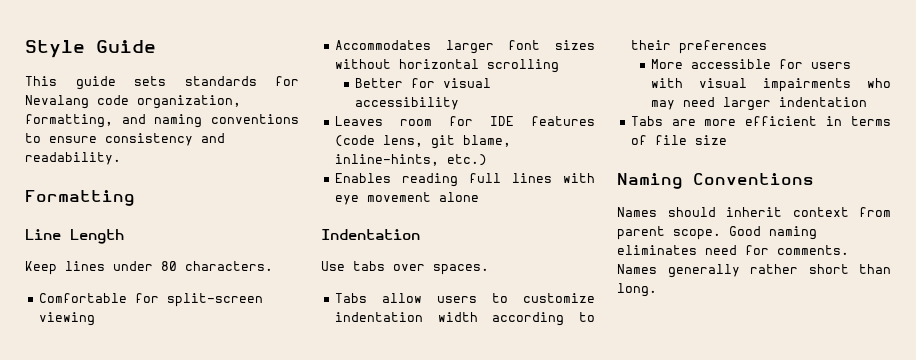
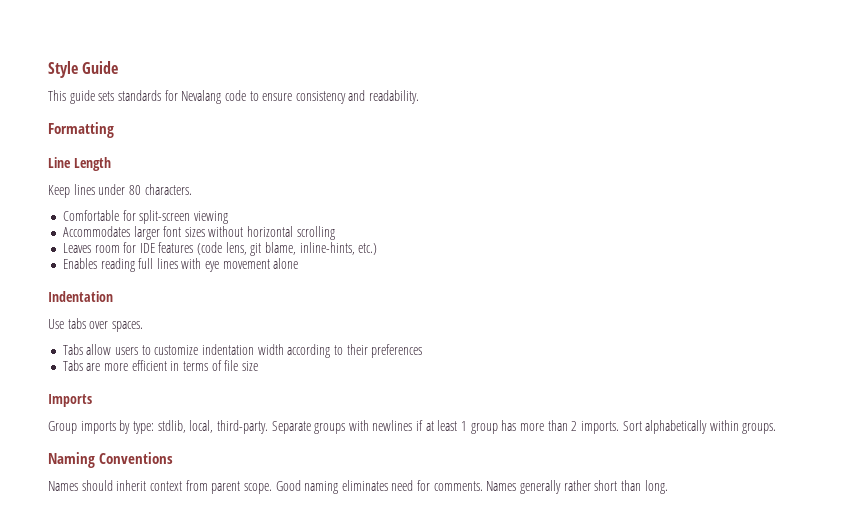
[137,95,241,109] [25,114,299,128] organization, formatting, and naming conventions -> (246, 95) none
[355,78,492,88] [355,97,460,110] // Better for visual accessibility -> (335, 233) none
[651,59,852,69] [651,78,891,92] [651,97,868,111] // More accessible for users with visual impairments who may need larger indentation -> (423, 351) none
(727, 140) none -> [48,394,92,407] [48,420,777,434] // Imports // Group imports by type: stdlib, local, third-party. Separate groups with newlines if at least 1 group has more than 2 imports. Sort alphabetically within groups.

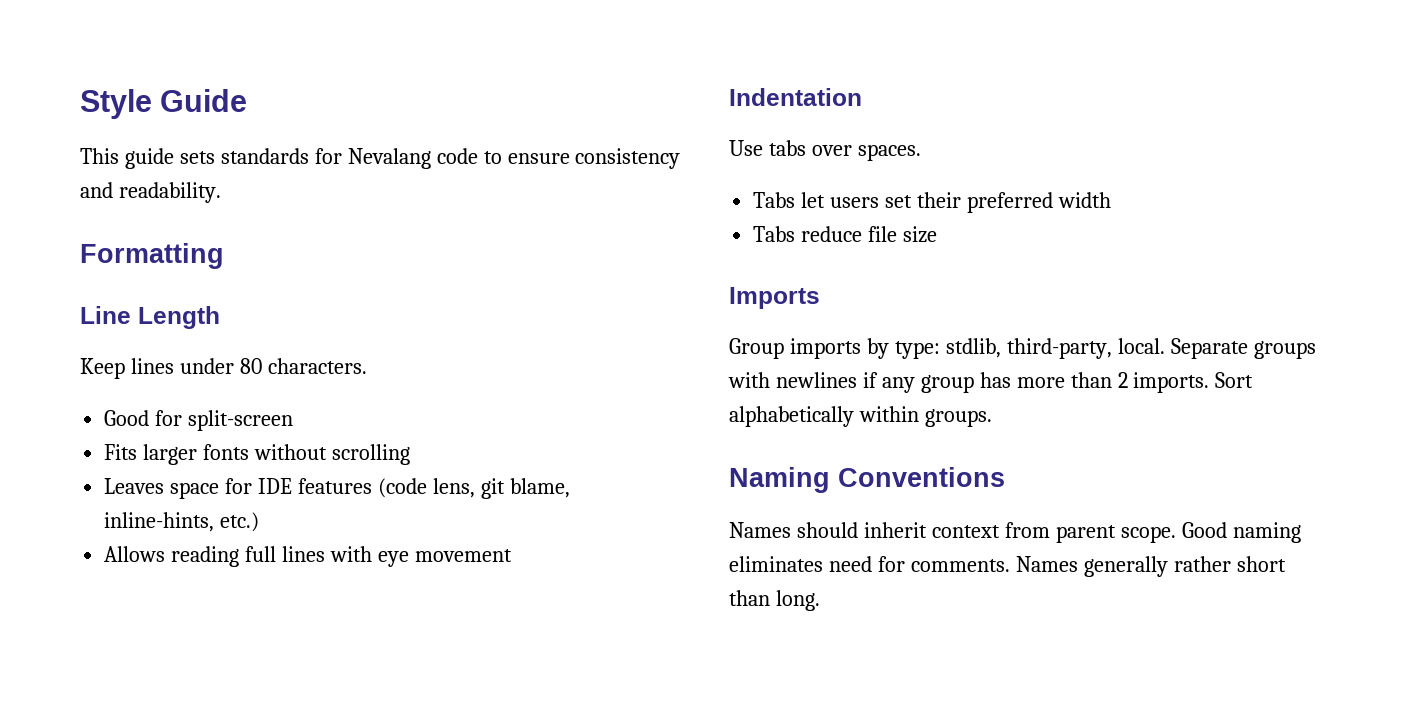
[62,210,119,221] Comfortable -> [104,410,150,426] Good
[193,211,228,224] [62,226,294,240] viewing // Accommodates larger font sizes without horizontal -> [104,444,328,465] // Fits larger fonts without
[94,245,120,253] room -> [170,482,220,499] space
[62,258,97,269] Enables -> [104,546,166,562] Allows
[273,258,299,269] alone -> (512, 555) none
[86,344,423,358] [62,360,222,371] allow users to customize indentation width according to their preferences // Tabs are more efficient in terms of -> [801,192,1111,213] [753,226,863,242] let users set their preferred width // Tabs reduce
[189,420,268,434] local, third-party. -> [1006,338,1165,359] third-party, local.
[425,420,468,431] at least 1 -> [881,377,915,393] any

